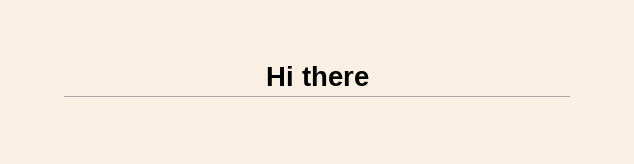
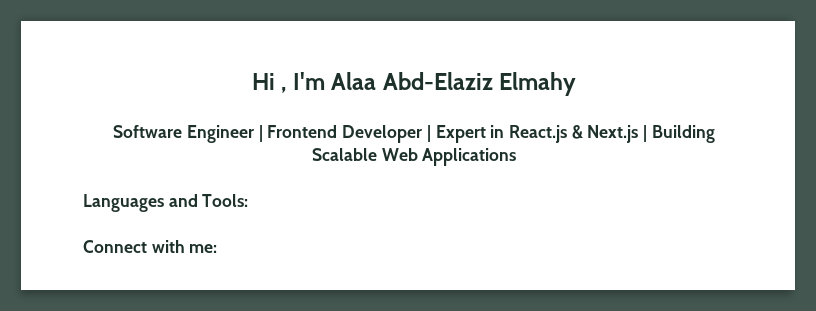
[301,66,369,86] there -> [281,72,576,96] [113,125,715,143] [311,148,517,166] [83,194,249,212] [83,240,218,253] , I'm Alaa Abd-Elaziz Elmahy // Software Engineer | Frontend Developer | Expert in React.js & Next.js | Building Scalable Web Applications // Languages and Tools: // Connect with me:

